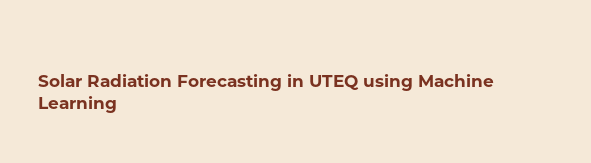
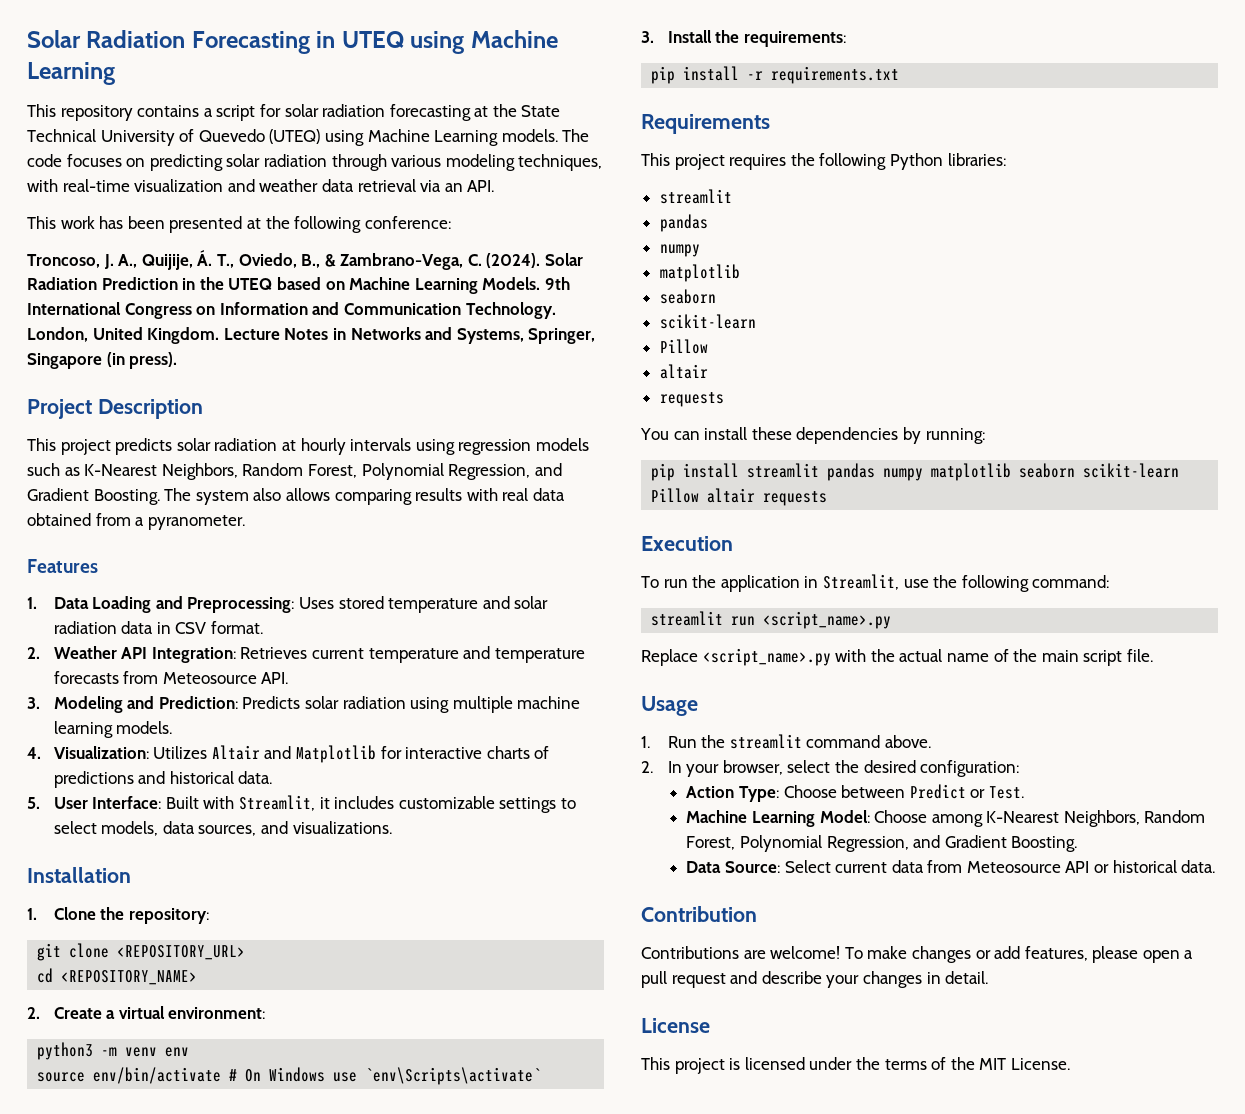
(117, 104) none -> [27,104,561,121] [27,129,590,146] [27,154,603,171] [27,179,495,192] [27,216,451,233] [27,250,584,270] [27,277,570,294] [27,302,556,319] [27,327,596,344] [27,352,178,369] [27,399,203,419] [27,438,589,455] [27,463,562,480] [27,488,565,505] [27,513,245,530] [27,559,98,573] [27,596,549,613] [53,621,263,634] [27,646,585,663] [53,671,289,684] [27,696,581,713] [53,721,173,738] [27,745,550,763] [53,771,273,788] [27,795,576,813] [53,821,392,836] [27,867,131,883] [27,907,209,924] [37,943,246,961] [37,968,198,985] [27,1006,266,1019] [37,1042,190,1060] [37,1067,542,1085] [641,30,846,47] [651,66,900,84] [641,114,770,134] [641,153,1006,170] [659,189,732,204] [659,214,708,232] [659,244,700,257] [659,264,740,282] [659,289,716,304] [659,314,756,329] [659,339,708,354] [659,364,708,379] [659,392,724,407] [640,427,985,444] [651,463,1180,481] [651,488,828,506] [641,536,733,551] [641,574,1110,592] [651,611,892,629] [641,648,1153,666] [641,696,698,716] [641,734,931,749] [641,760,1020,777] [686,784,1024,802] [686,810,1206,827] [686,835,1078,852] [686,860,1216,873] [641,906,757,922] [641,946,1194,963] [641,971,989,988] [641,1018,710,1033] [641,1057,1070,1074] // This repository contains a script for solar radiation forecasting at the State Technical University of Quevedo (UTEQ) using Machine Learning models. The code focuses on predicting solar radiation through various modeling techniques, with real-time visualization and weather data retrieval via an API. // This work has been presented at the following conference: // Troncoso, J. A., Quijije, Á. T., Oviedo, B., & Zambrano-Vega, C. (2024). Solar Radiation Prediction in the UTEQ based on Machine Learning Models. 9th International Congress on Information and Communication Technology. London, United Kingdom. Lecture Notes in Networks and Systems, Springer, Singapore (in press). // Project Description // This project predicts solar radiation at hourly intervals using regression models such as K-Nearest Neighbors, Random Forest, Polynomial Regression, and Gradient Boosting. The system also allows comparing results with real data obtained from a pyranometer. // Features // 1. Data Loading and Preprocessing: Uses stored temperature and solar radiation data in CSV format. // 2. Weather API Integration: Retrieves current temperature and temperature forecasts from Meteosource API. // 3. Modeling and Prediction: Predicts solar radiation using multiple machine learning models. // 4. Visualization: Utilizes Altair and Matplotlib for interactive charts of predictions and historical data. // 5. User Interface: Built with Streamlit, it includes customizable settings to select models, data sources, and visualizations. // Installation // 1. Clone the repository: // git clone <REPOSITORY_URL> // cd <REPOSITORY_NAME> // 2. Create a virtual environment: // python3 -m venv env // source env/bin/activate # On Windows use `env\Scripts\activate` // 3. Install the requirements: // pip install -r requirements.txt // Requirements // This project requires the following Python libraries: // streamlit // pandas // numpy // matplotlib // seaborn // scikit-learn // Pillow // altair // requests // You can install these dependencies by running: // pip install streamlit pandas numpy matplotlib seaborn scikit-learn Pillow altair requests // Execution // To run the application in Streamlit, use the following command: // streamlit run <script_name>.py // Replace <script_name>.py with the actual name of the main script file. // Usage // 1. Run the streamlit command above. // 2. In your browser, select the desired configuration: // Action Type: Choose between Predict or Test. // Machine Learning Model: Choose among K-Nearest Neighbors, Random Forest, Polynomial Regression, and Gradient Boosting. // Data Source: Select current data from Meteosource API or historical data. // Contribution // Contributions are welcome! To make changes or add features, please open a pull request and describe your changes in detail. // License // This project is licensed under the terms of the MIT License.

